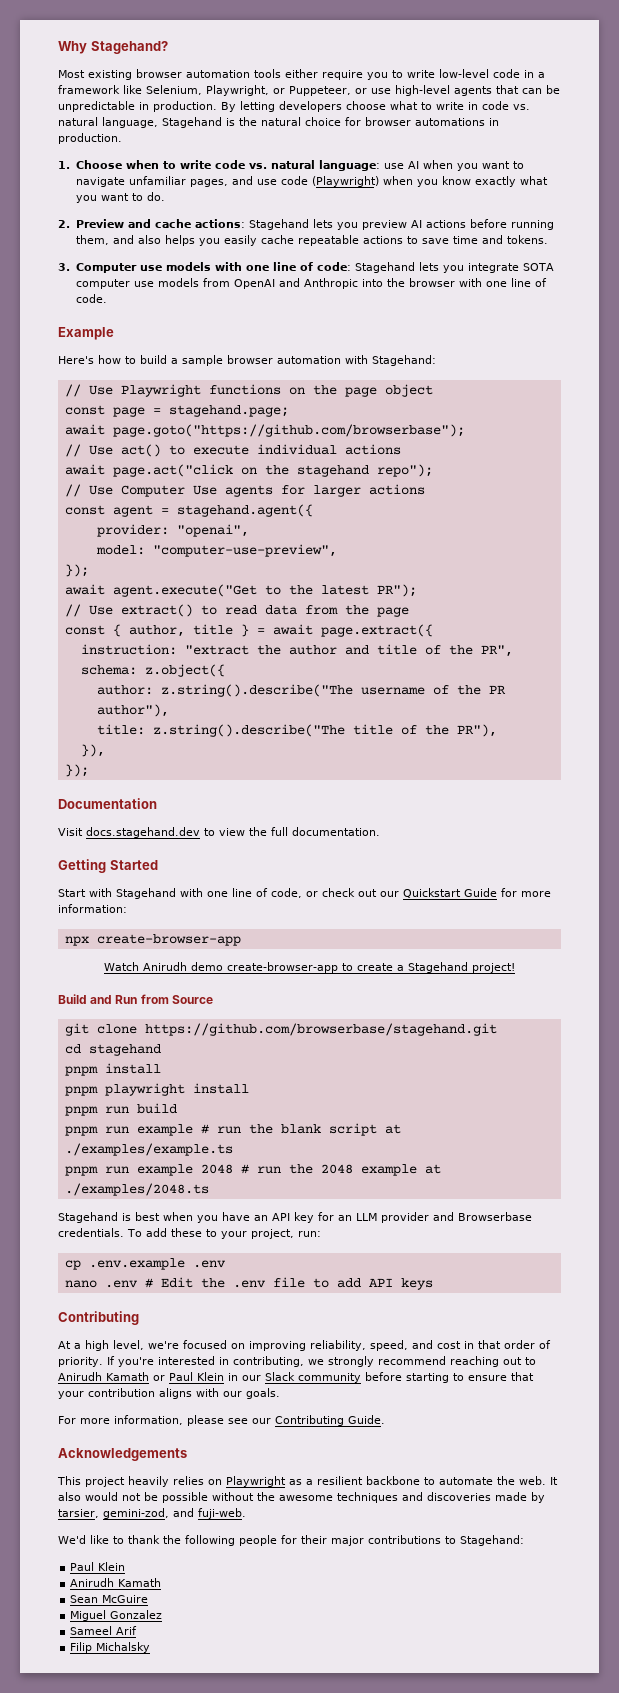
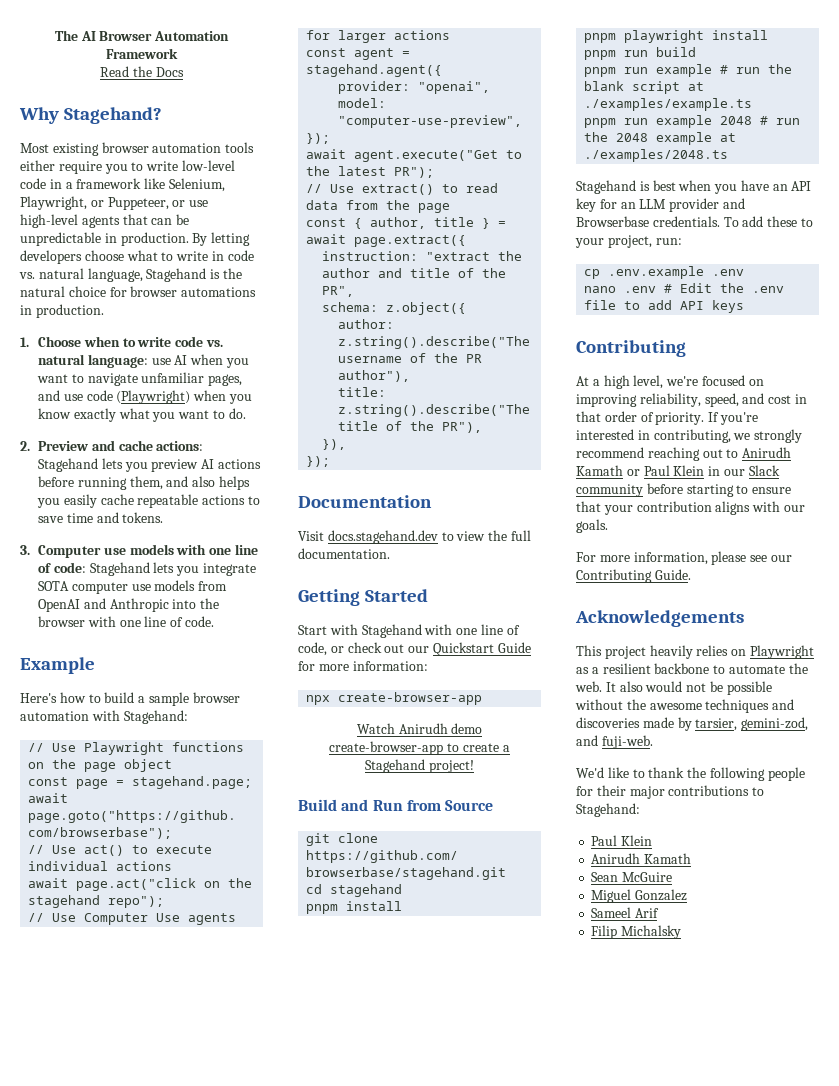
(58, 47) none -> [54,30,230,41] [106,48,178,59] [100,66,184,77] The AI Browser Automation Framework // Read the Docs //

